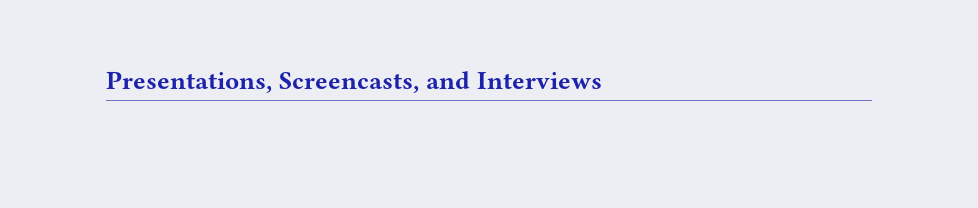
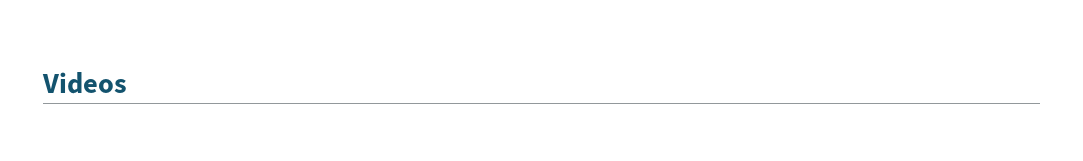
[106,71,603,93] Presentations, Screencasts, and Interviews -> [42,72,127,94] Videos

